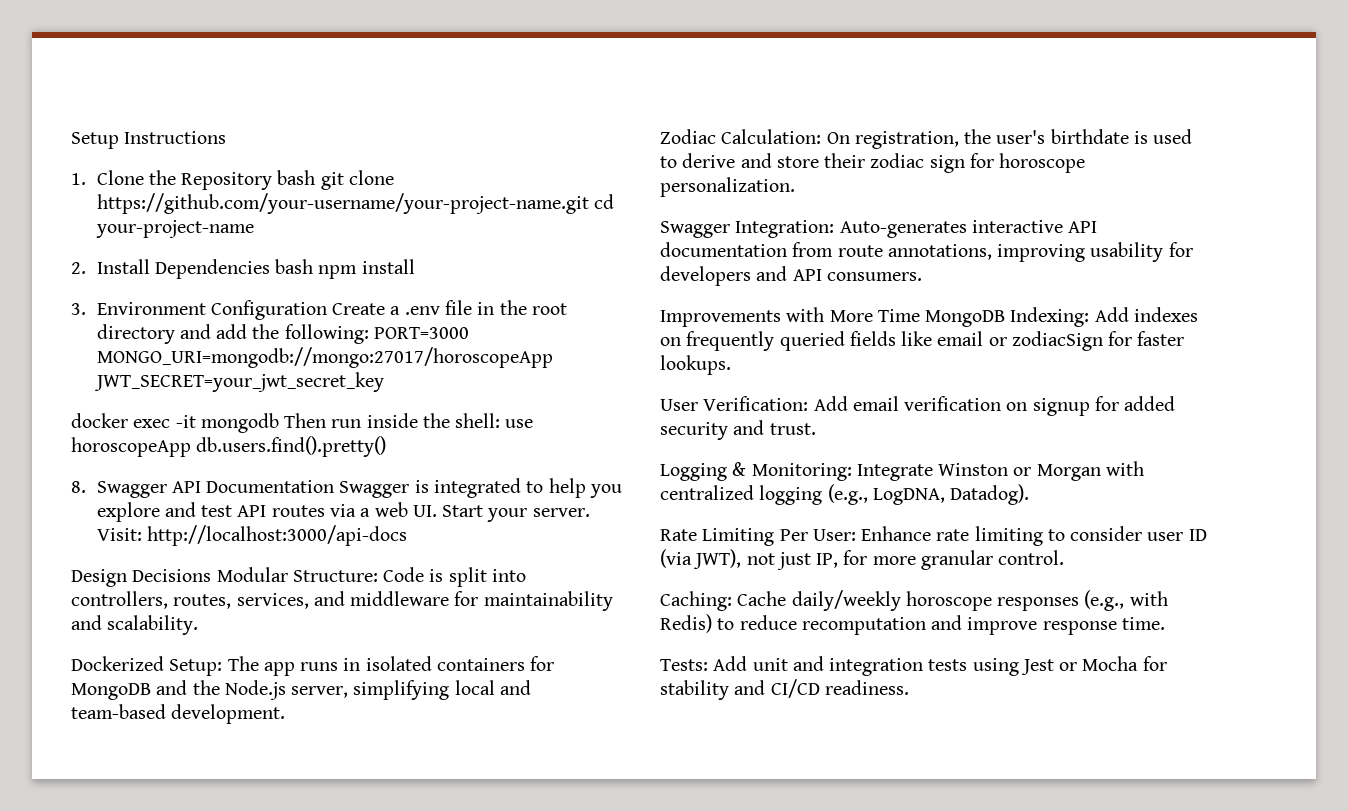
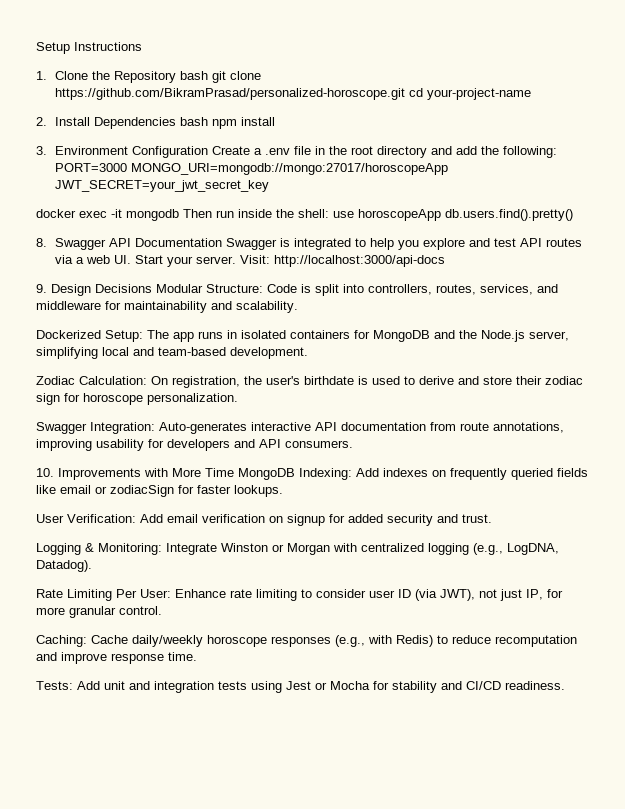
[96,193,589,214] https://github.com/your-username/your-project-name.git -> [54,88,405,100] https://github.com/BikramPrasad/personalized-horoscope.git
(407, 535) none -> [36,284,47,293] 9.
(922, 276) none -> [36,468,54,477] 10.

